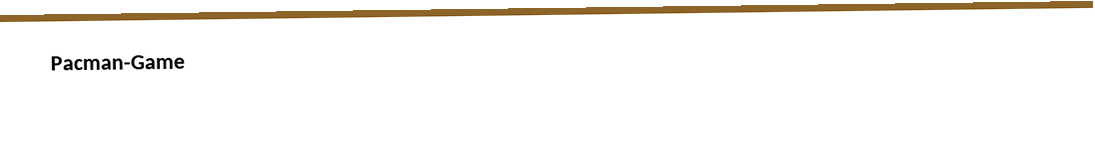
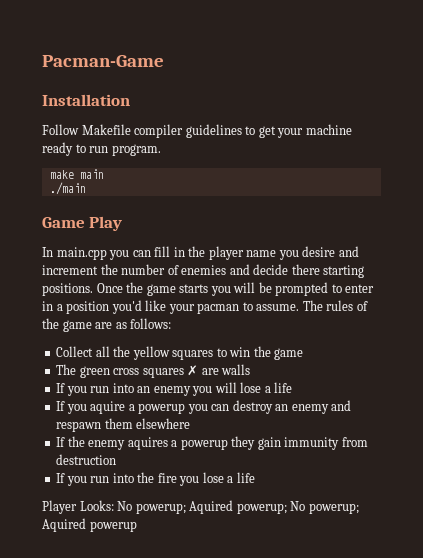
(185, 62) none -> [42,94,130,106] [42,124,352,138] [42,142,161,156] [49,169,104,179] [49,182,86,195] [42,216,123,231] [42,246,359,260] [42,264,365,278] [42,282,375,296] [42,300,368,314] [42,318,172,332] [56,346,304,360] [56,364,251,378] [56,382,293,396] [56,400,352,414] [56,418,191,432] [56,436,368,450] [56,454,117,465] [56,472,255,486] [42,500,359,514] [42,518,137,532] // Installation // Follow Makefile compiler guidelines to get your machine ready to run program. // make main // ./main // Game Play // In main.cpp you can fill in the player name you desire and increment the number of enemies and decide there starting positions. Once the game starts you will be prompted to enter in a position you'd like your pacman to assume. The rules of the game are as follows: // Collect all the yellow squares to win the game // The green cross squares ✗ are walls // If you run into an enemy you will lose a life // If you aquire a powerup you can destroy an enemy and respawn them elsewhere // If the enemy aquires a powerup they gain immunity from destruction // If you run into the fire you lose a life // Player Looks: No powerup; Aquired powerup; No powerup; Aquired powerup

